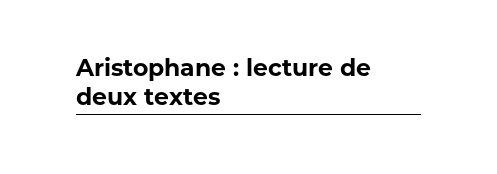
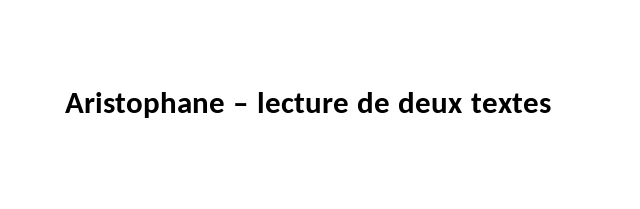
[233,63,239,76] : -> [233,103,249,113] –

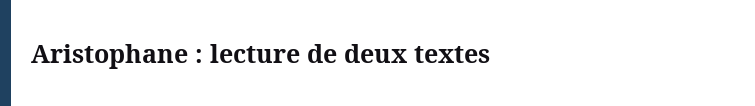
[233,103,249,113] – -> [195,49,203,63] :

